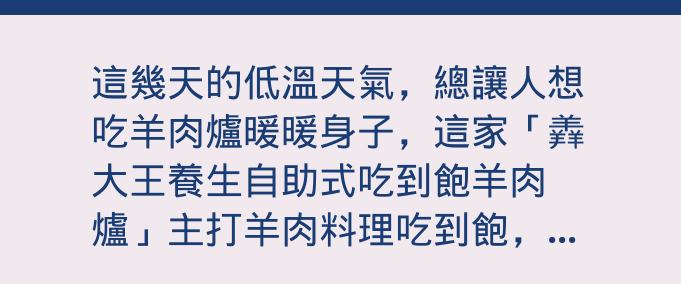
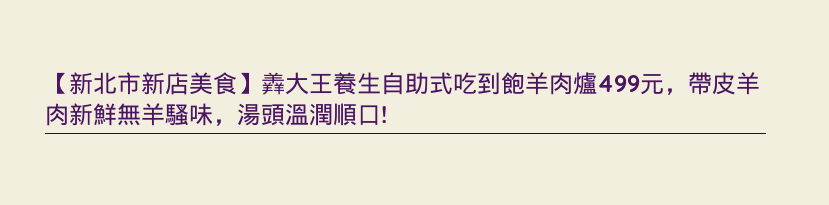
[91,64,585,101] [91,113,547,150] 這幾天的低溫天氣，總讓人想吃羊肉爐暖暖身子，這家「 -> [45,72,261,95] 【新北市新店美食】
[129,211,577,248] 」主打羊肉料理吃到飽，... -> [597,72,760,95] [45,103,387,126] 499元，帶皮羊肉新鮮無羊騷味，湯頭溫潤順口!

